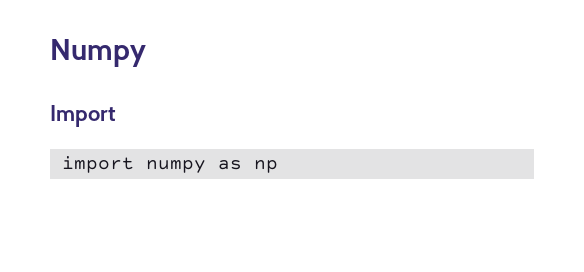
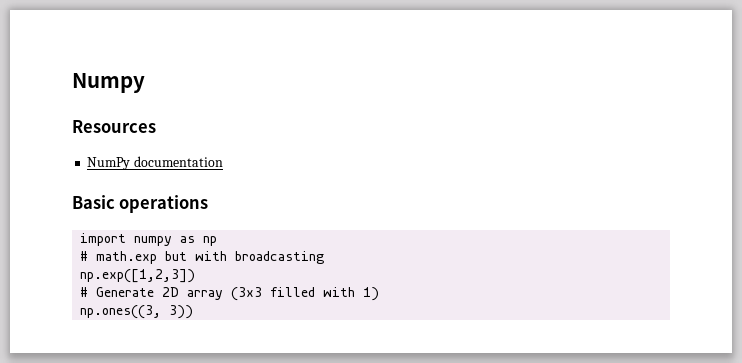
[50,105,116,127] Import -> [72,120,156,133] [87,156,224,170] [72,195,209,213] Resources // NumPy documentation // Basic operations
(278, 166) none -> [80,251,325,264] [80,269,196,283] [80,287,380,301] [80,305,194,319] // # math.exp but with broadcasting // np.exp([1,2,3]) // # Generate 2D array (3x3 filled with 1) // np.ones((3, 3))

